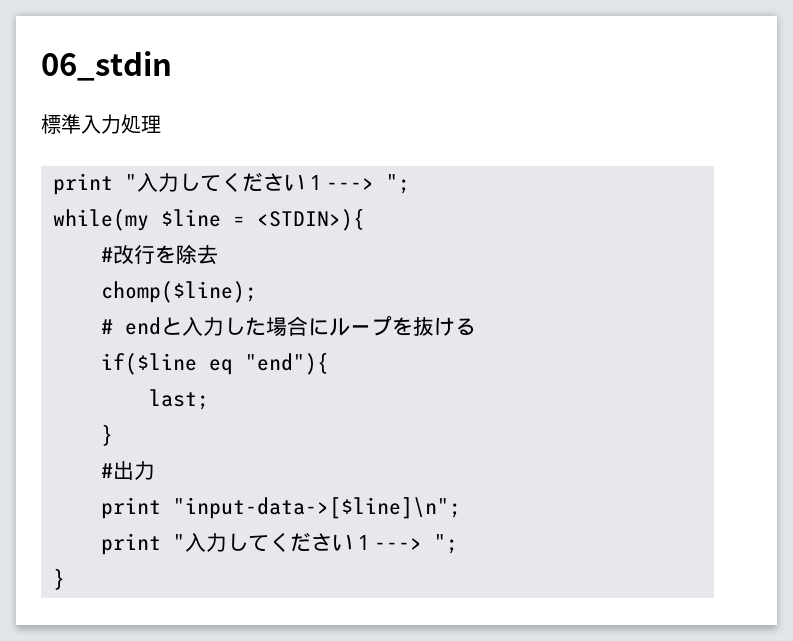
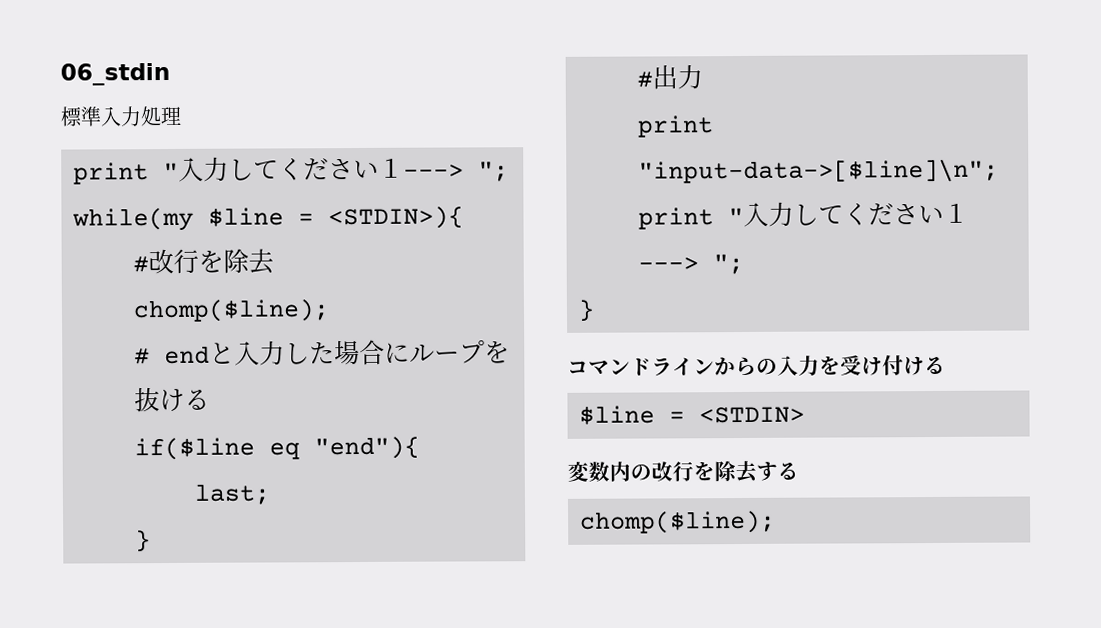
(65, 579) none -> [567,354,946,377] [579,405,805,425] [567,460,799,484] [580,510,776,534] // コマンドラインからの入力を受け付ける // $line = <STDIN> // 変数内の改行を除去する // chomp($line);

